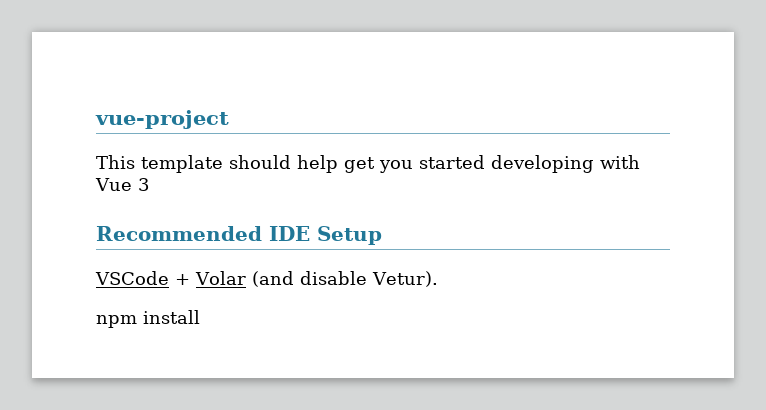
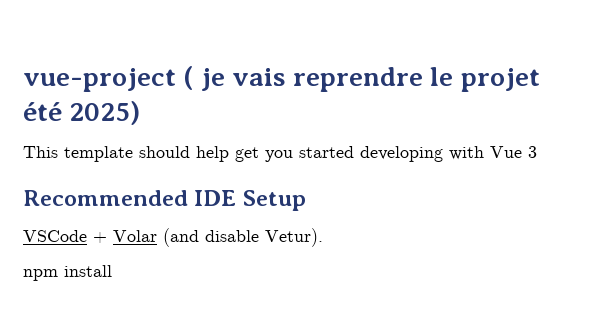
(229, 119) none -> [183,66,540,92] [23,101,141,125] ( je vais reprendre le projet été 2025)

